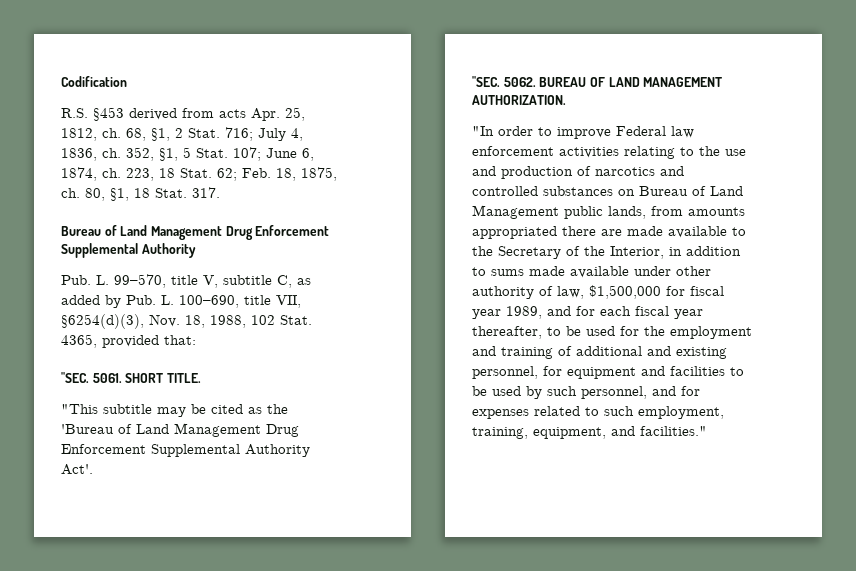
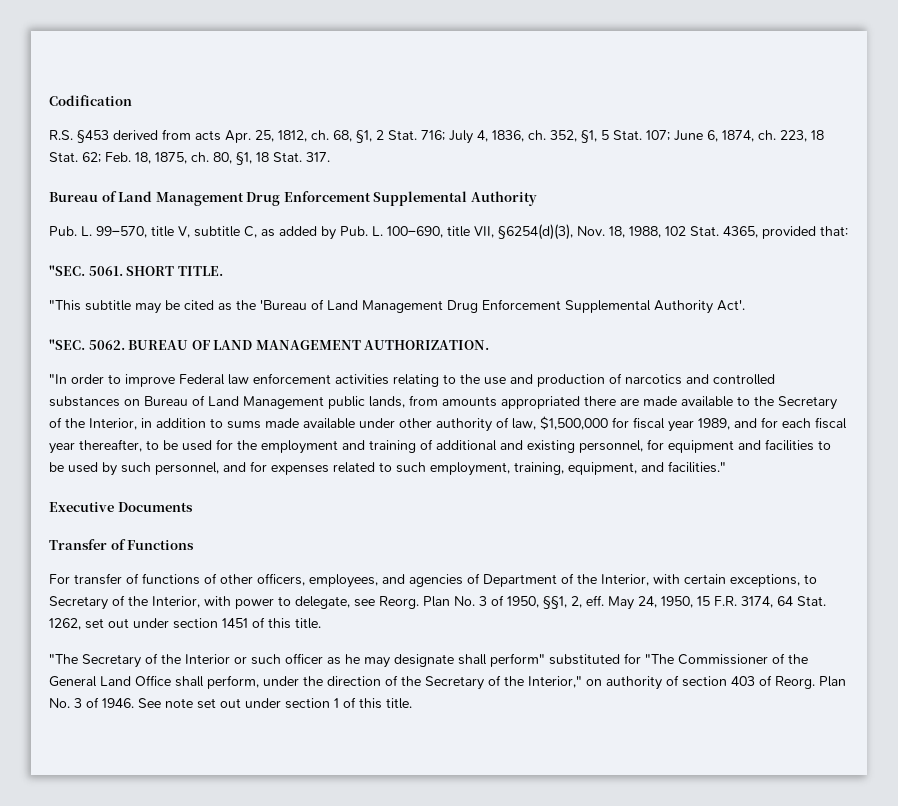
(707, 431) none -> [49,502,193,512] [49,539,195,550] [49,573,817,588] [49,595,826,610] [49,617,321,630] [49,653,808,668] [49,675,846,690] [49,697,412,709] // Executive Documents // Transfer of Functions // For transfer of functions of other officers, employees, and agencies of Department of the Interior, with certain exceptions, to Secretary of the Interior, with power to delegate, see Reorg. Plan No. 3 of 1950, §§1, 2, eff. May 24, 1950, 15 F.R. 3174, 64 Stat. 1262, set out under section 1451 of this title. // "The Secretary of the Interior or such officer as he may designate shall perform" substituted for "The Commissioner of the General Land Office shall perform, under the direction of the Secretary of the Interior," on authority of section 403 of Reorg. Plan No. 3 of 1946. See note set out under section 1 of this title.

